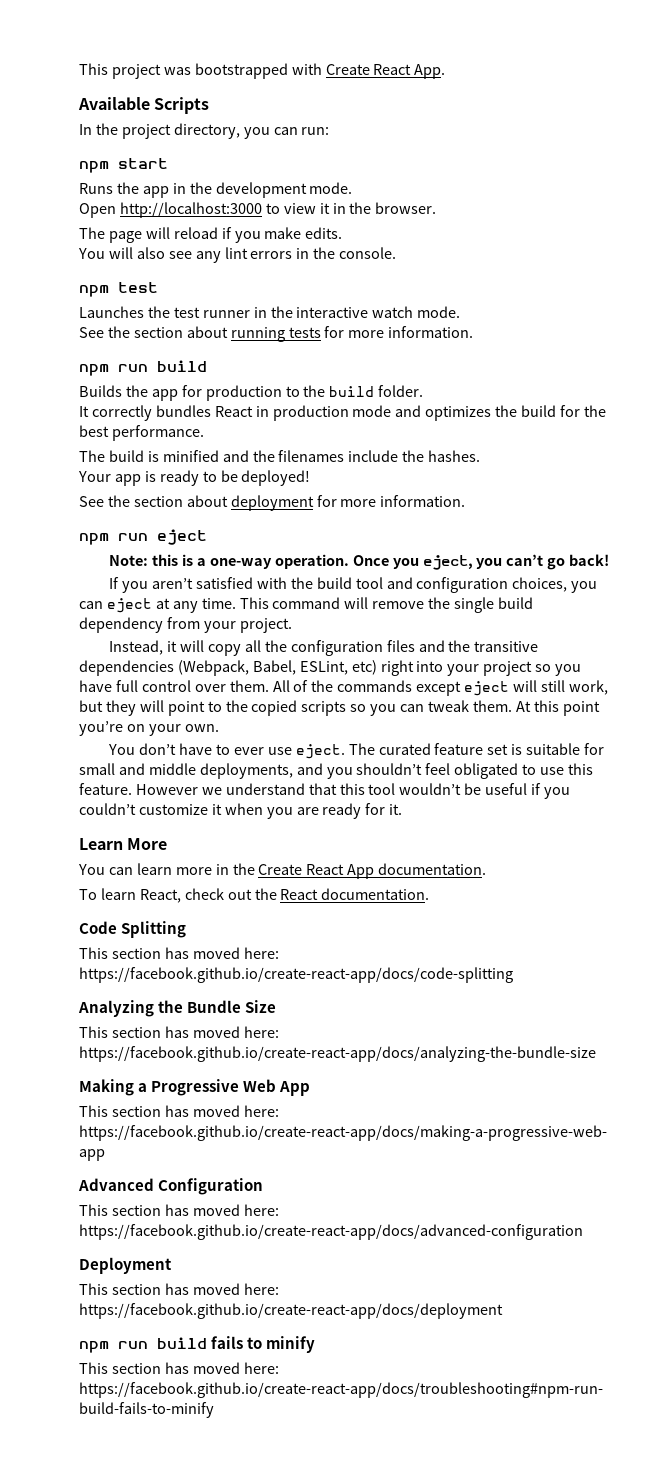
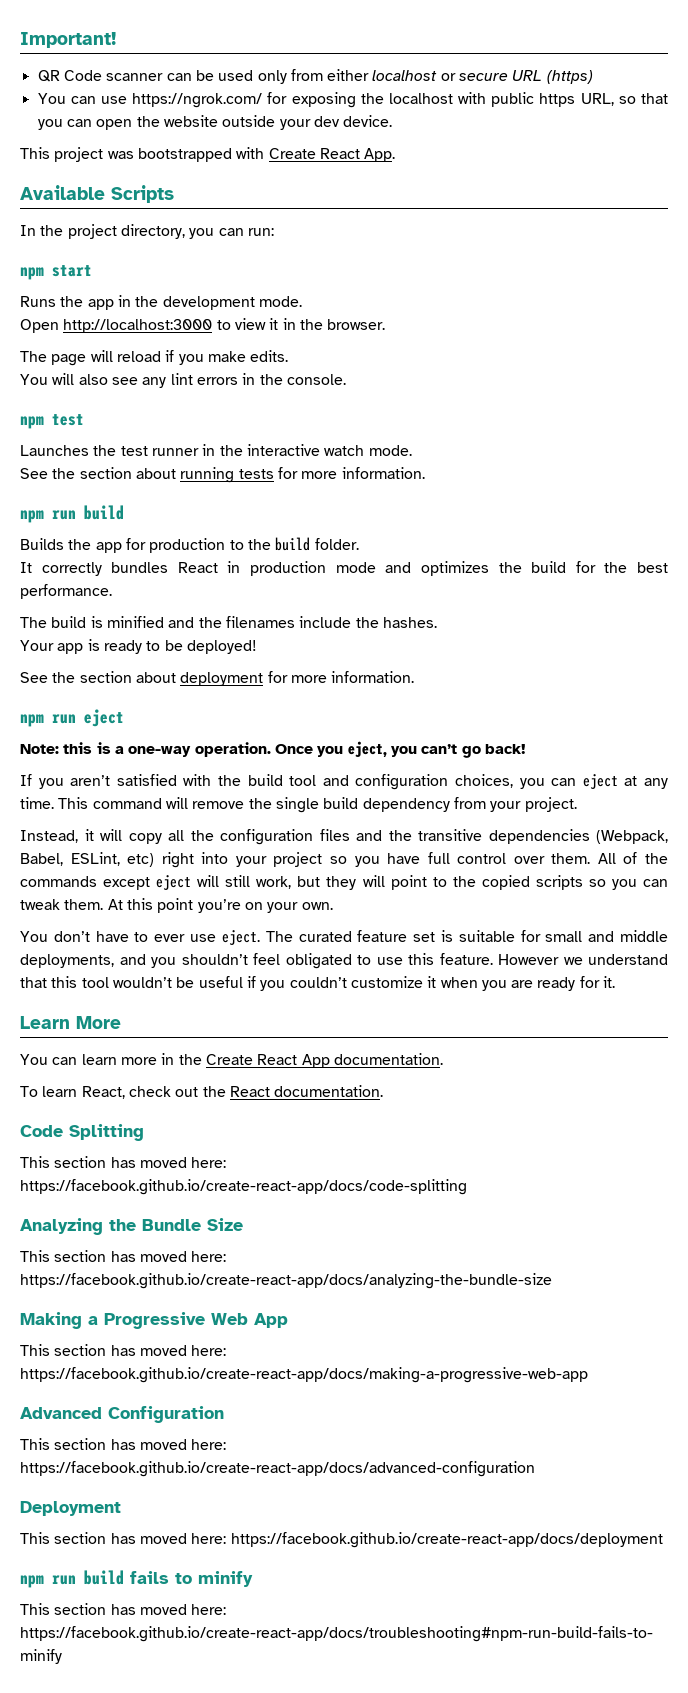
(79, 69) none -> [20,32,116,48] [37,69,593,84] [37,92,669,108] [37,115,393,130] Important! // QR Code scanner can be used only from either localhost or secure URL (https) // You can use https://ngrok.com/ for exposing the localhost with public https URL, so that you can open the website outside your dev device. //

